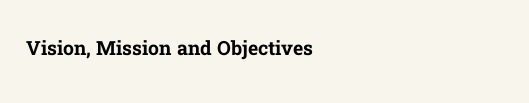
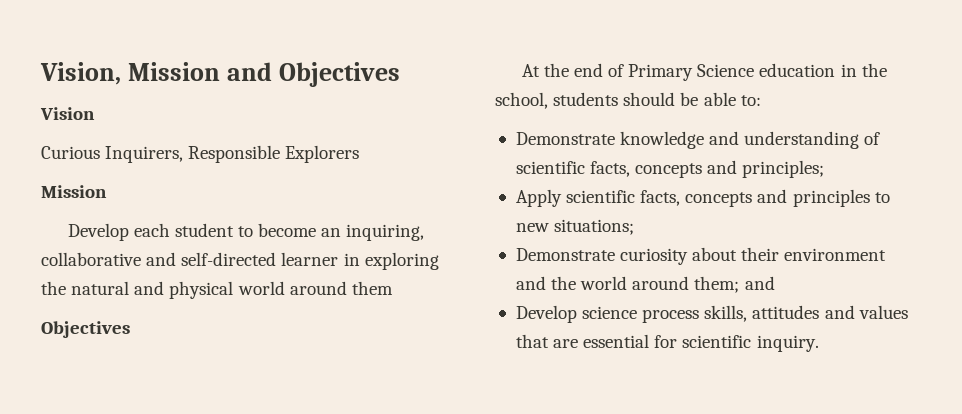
(313, 50) none -> [40,107,95,120] [41,145,360,163] [41,185,107,198] [67,223,425,241] [41,252,439,270] [41,281,393,299] [41,321,130,338] [521,63,887,81] [495,92,761,109] [515,131,881,149] [515,160,825,178] [515,189,890,207] [515,219,635,235] [515,247,887,265] [515,276,775,293] [515,305,908,323] [515,334,819,352] // Vision // Curious Inquirers, Responsible Explorers // Mission // Develop each student to become an inquiring, collaborative and self-directed learner in exploring the natural and physical world around them // Objectives // At the end of Primary Science education in the school, students should be able to: // Demonstrate knowledge and understanding of scientific facts, concepts and principles; // Apply scientific facts, concepts and principles to new situations; // Demonstrate curiosity about their environment and the world around them; and // Develop science process skills, attitudes and values that are essential for scientific inquiry.

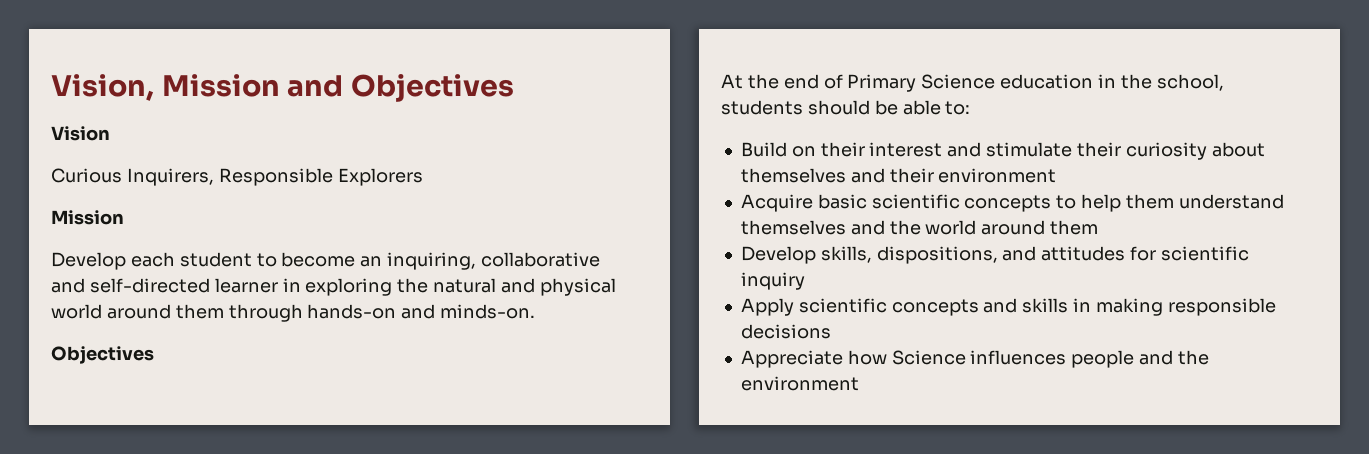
(393, 288) none -> [228,304,536,322] through hands-on and minds-on.
[515,131,881,149] [515,160,825,178] [515,189,890,207] [515,219,635,235] [515,247,887,265] Demonstrate knowledge and understanding of scientific facts, concepts and principles; // Apply scientific facts, concepts and principles to new situations; // Demonstrate curiosity about their environment -> [740,142,1265,160] [740,168,1057,183] [740,194,1284,212] [740,220,846,235] Build on their interest and stimulate their curiosity about themselves and their environment // Acquire basic scientific concepts to help them understand themselves
[694,276,775,293] [515,305,908,323] [515,334,819,352] them; and // Develop science process skills, attitudes and values that are essential for scientific inquiry. -> [1050,220,1099,235] [740,246,1249,264] [740,272,805,290] [740,298,1276,316] [740,324,831,339] [740,350,1209,368] [740,376,859,391] them // Develop skills, dispositions, and attitudes for scientific inquiry // Apply scientific concepts and skills in making responsible decisions // Appreciate how Science influences people and the environment

